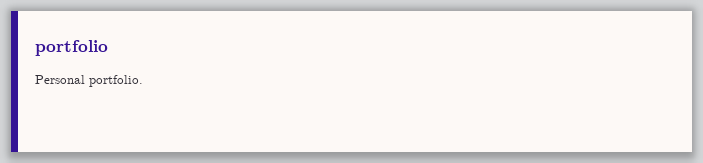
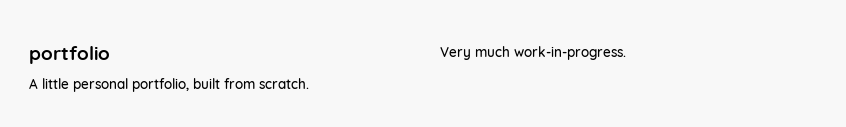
[35,75,143,87] Personal portfolio. -> [29,78,309,92] [440,46,626,60] A little personal portfolio, built from scratch. // Very much work-in-progress.

